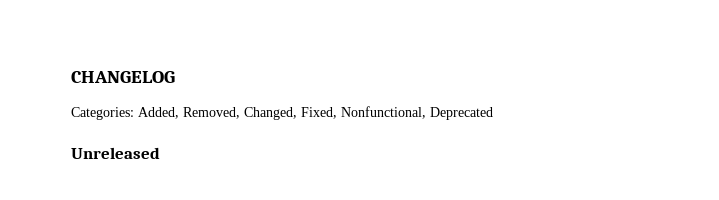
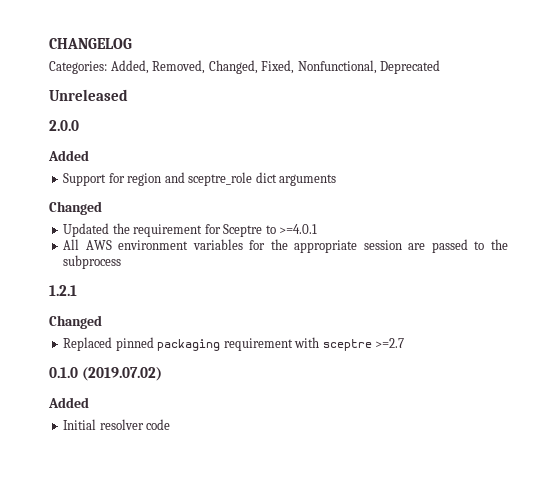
(160, 153) none -> [49,120,79,131] [48,150,89,161] [63,172,337,186] [49,201,102,215] [63,223,318,237] [63,239,508,253] [63,255,122,269] [49,285,77,296] [49,315,102,329] [63,337,405,351] [49,367,162,381] [48,397,89,408] [63,419,171,430] // 2.0.0 // Added // Support for region and sceptre_role dict arguments // Changed // Updated the requirement for Sceptre to >=4.0.1 // All AWS environment variables for the appropriate session are passed to the subprocess // 1.2.1 // Changed // Replaced pinned packaging requirement with sceptre >=2.7 // 0.1.0 (2019.07.02) // Added // Initial resolver code

